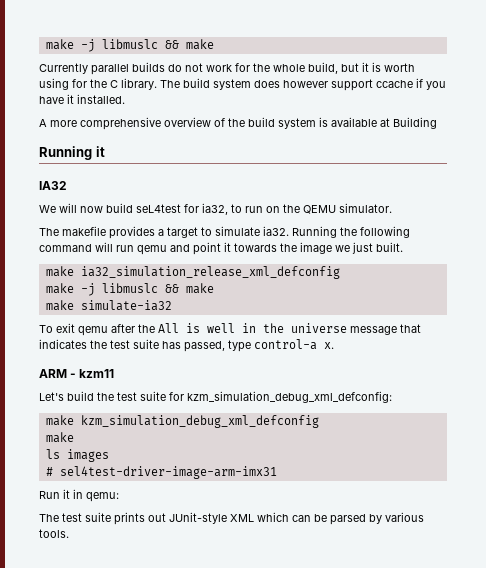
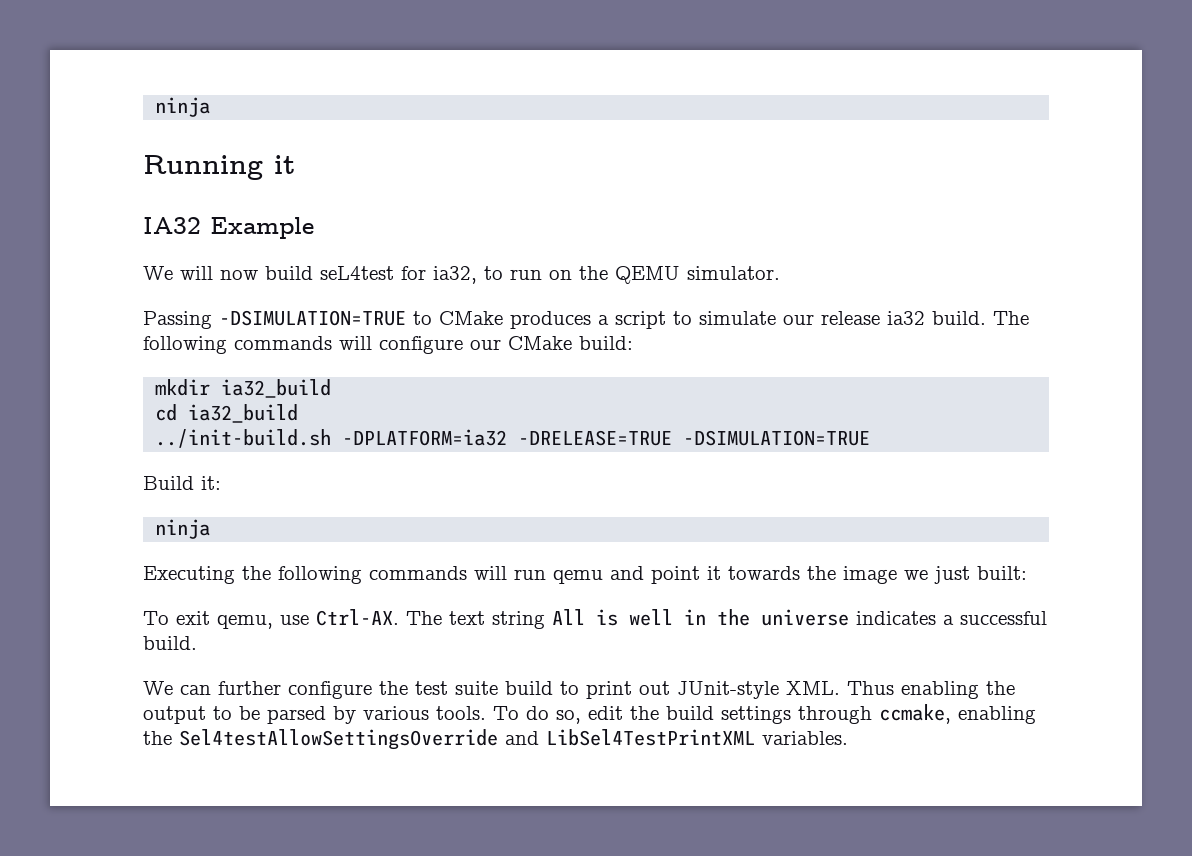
[45,39,214,52] [39,62,415,75] [39,78,446,91] [39,94,125,104] [39,117,437,130] make -j libmuslc && make // Currently parallel builds do not work for the whole build, but it is worth using for the C library. The build system does however support ccache if you have it installed. // A more comprehensive overview of the build system is available at Building -> [155,97,211,117] ninja
(67, 185) none -> [210,217,314,239] Example
[39,226,337,239] The makefile provides a target to simulate ia32. Running -> [143,310,1029,329] [143,336,633,354] [155,379,332,398] [155,404,299,423] [155,429,871,448] [143,476,221,490] [155,519,211,539] [143,566,235,584] Passing -DSIMULATION=TRUE to CMake produces a script to simulate our release ia32 build. The following commands will configure our CMake build: // mkdir ia32_build // cd ia32_build // ../init-build.sh -DPLATFORM=ia32 -DRELEASE=TRUE -DSIMULATION=TRUE // Build it: // ninja // Executing
[39,244,92,252] command -> [369,566,467,580] commands
[376,242,403,252] [45,266,340,279] [45,283,214,296] [45,300,172,311] [39,323,155,336] built. // make ia32_simulation_release_xml_defconfig // make -j libmuslc && make // make simulate-ia32 // To exit qemu after the -> [977,566,1027,580] [143,609,545,629] built: // To exit qemu, use Ctrl-AX. The text string
[350,324,421,335] [39,339,334,352] [39,369,115,378] [39,391,392,403] [45,415,319,428] [45,432,74,443] [45,449,109,462] [45,466,277,479] [39,489,119,502] [39,512,311,525] message that indicates the test suite has passed, type control-a x. // ARM - kzm11 // Let's build the test suite for kzm_simulation_debug_xml_defconfig: // make kzm_simulation_debug_xml_defconfig // make // ls images // # sel4test-driver-image-arm-imx31 // Run it in qemu: // The test suite prints out JUnit-style XML which can -> [856,611,1047,625] [143,636,197,650] [143,681,1015,699] [143,706,232,724] indicates a successful build. // We can further configure the test suite build to print out JUnit-style XML. Thus enabling the output to
(69, 533) none -> [493,704,1036,724] [143,729,848,750] To do so, edit the build settings through ccmake, enabling the Sel4testAllowSettingsOverride and LibSel4TestPrintXML variables.

